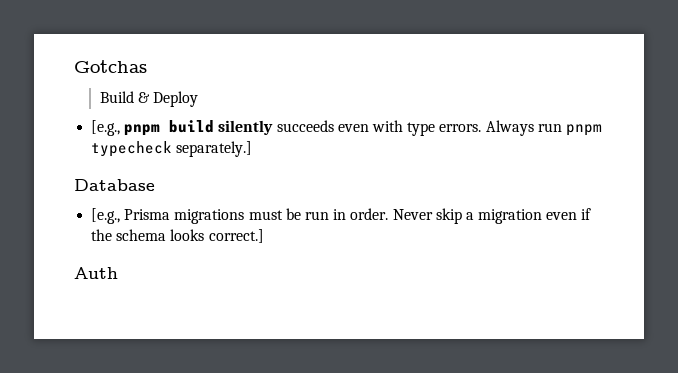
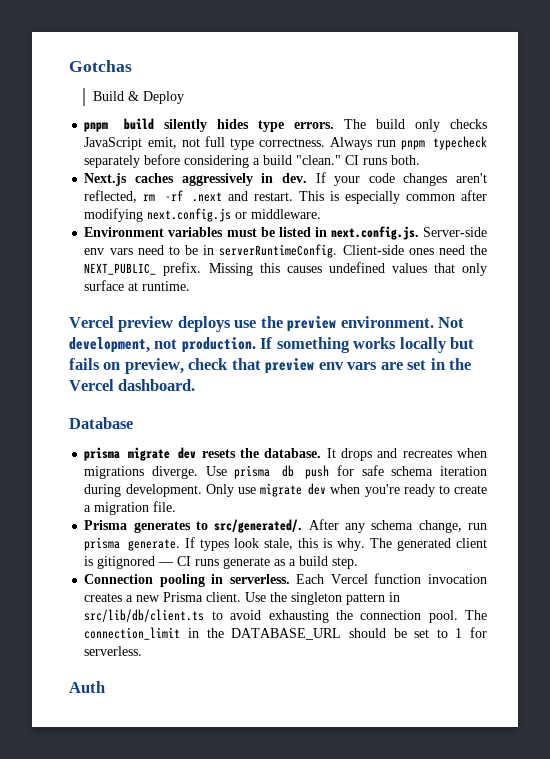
[91,120,121,136] [e.g., -> (185, 97) none
[276,120,602,136] [91,141,253,157] [74,179,155,191] [91,208,592,224] [91,229,264,243] succeeds even with type errors. Always run pnpm typecheck separately.] // Database // [e.g., Prisma migrations must be run in order. Never skip a migration even if the schema looks correct.] -> [216,119,487,132] [84,136,488,150] [84,154,421,168] [84,172,487,186] [84,190,488,204] [84,208,322,222] [84,226,487,240] [84,244,488,258] [84,262,487,276] [84,280,191,291] [69,316,465,332] [69,337,475,353] [69,358,472,374] [69,379,196,391] [69,417,133,429] [84,447,487,461] [84,465,488,479] [84,483,487,497] [84,501,177,515] [84,519,487,533] [84,537,487,551] [84,556,359,569] [84,573,487,587] [84,592,401,605] [84,609,487,623] [84,627,487,640] [84,646,143,656] hides type errors. The build only checks JavaScript emit, not full type correctness. Always run pnpm typecheck separately before considering a build "clean." CI runs both. // Next.js caches aggressively in dev. If your code changes aren't reflected, rm -rf .next and restart. This is especially common after modifying next.config.js or middleware. // Environment variables must be listed in next.config.js. Server-side env vars need to be in serverRuntimeConfig. Client-side ones need the NEXT_PUBLIC_ prefix. Missing this causes undefined values that only surface at runtime. // Vercel preview deploys use the preview environment. Not development, not production. If something works locally but fails on preview, check that preview env vars are set in the Vercel dashboard. // Database // prisma migrate dev resets the database. It drops and recreates when migrations diverge. Use prisma db push for safe schema iteration during development. Only use migrate dev when you're ready to create a migration file. // Prisma generates to src/generated/. After any schema change, run prisma generate. If types look stale, this is why. The generated client is gitignored — CI runs generate as a build step. // Connection pooling in serverless. Each Vercel function invocation creates a new Prisma client. Use the singleton pattern in src/lib/db/client.ts to avoid exhausting the connection pool. The connection_limit in the DATABASE_URL should be set to 1 for serverless.

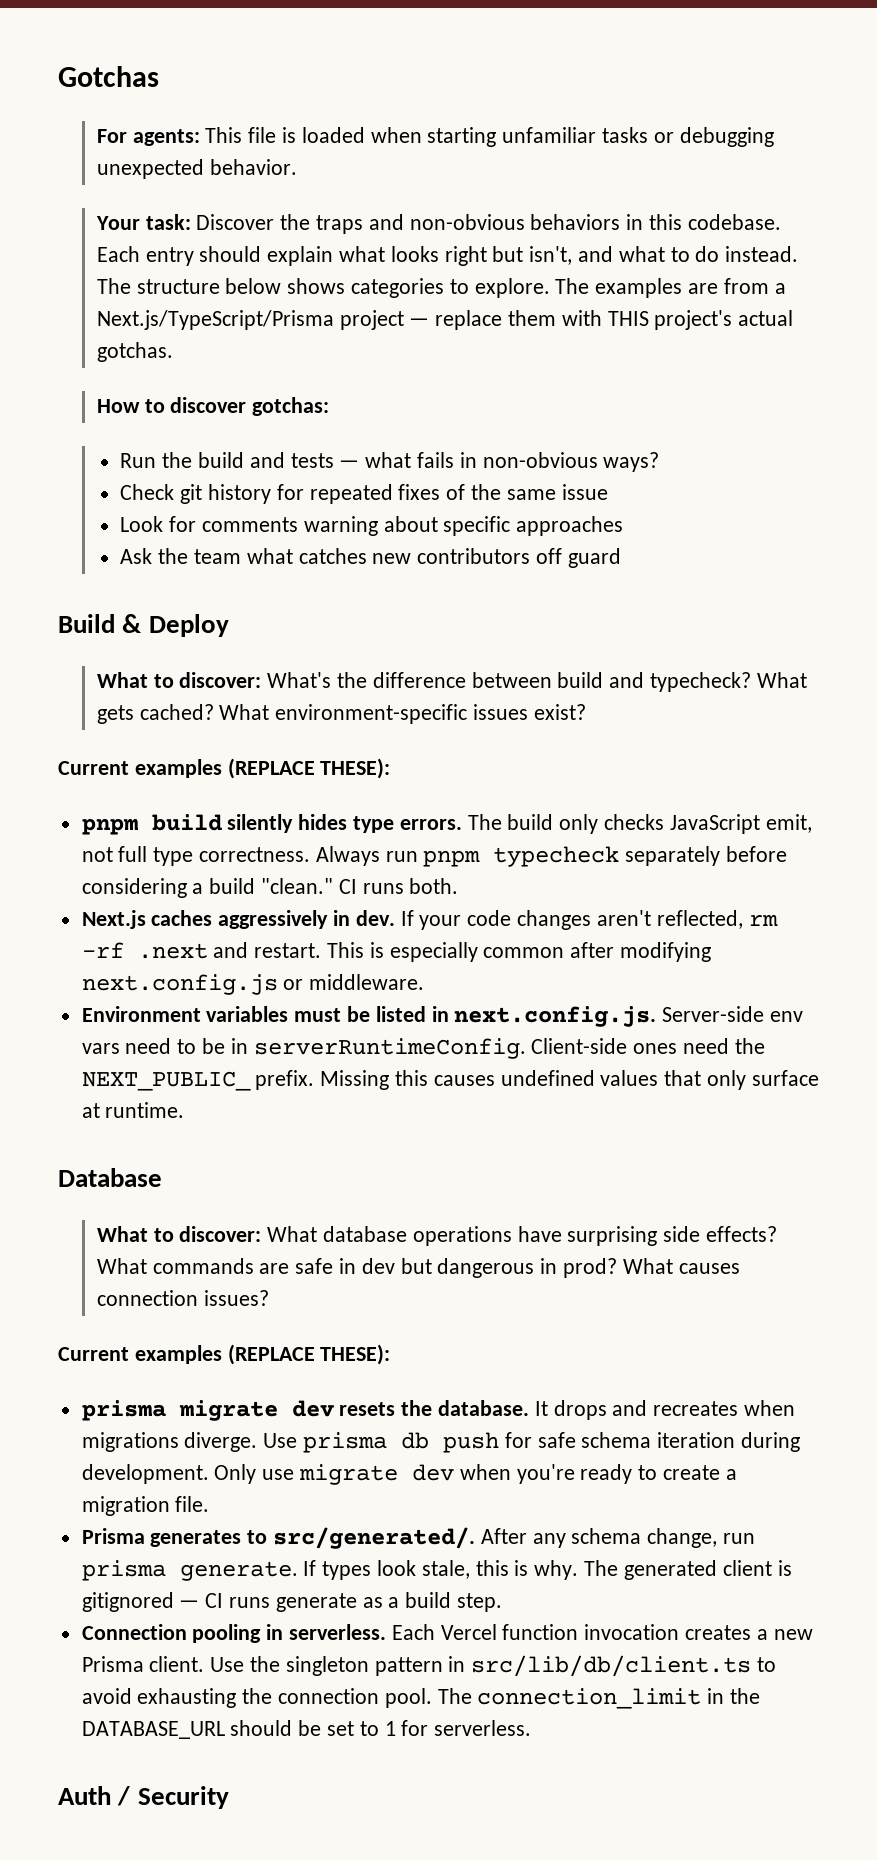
[93,91,185,104] Build & Deploy -> [96,127,774,147] [96,159,297,179] [95,214,781,234] [96,246,799,266] [96,278,786,298] [96,310,794,330] [96,342,173,362] [96,397,330,416] [120,452,660,472] [120,484,608,504] [120,516,624,536] [120,548,621,568] [58,614,229,637] [96,672,807,692] [96,704,586,724] [58,758,391,779] For agents: This file is loaded when starting unfamiliar tasks or debugging unexpected behavior. // Your task: Discover the traps and non-obvious behaviors in this codebase. Each entry should explain what looks right but isn't, and what to do instead. The structure below shows categories to explore. The examples are from a Next.js/TypeScript/Prisma project — replace them with THIS project's actual gotchas. // How to discover gotchas: // Run the build and tests — what fails in non-obvious ways? // Check git history for repeated fixes of the same issue // Look for comments warning about specific approaches // Ask the team what catches new contributors off guard // Build & Deploy // What to discover: What's the difference between build and typecheck? What gets cached? What environment-specific issues exist? // Current examples (REPLACE THESE):
[69,316,465,332] [69,337,475,353] [69,358,472,374] [69,379,196,391] [69,417,133,429] Vercel preview deploys use the preview environment. Not development, not production. If something works locally but fails on preview, check that preview env vars are set in the Vercel dashboard. // Database -> [58,1168,162,1187] [96,1226,777,1246] [96,1258,740,1278] [96,1290,269,1306] [58,1344,391,1365] Database // What to discover: What database operations have surprising side effects? What commands are safe in dev but dangerous in prod? What causes connection issues? // Current examples (REPLACE THESE):
(105, 687) none -> [117,1786,229,1809] / Security

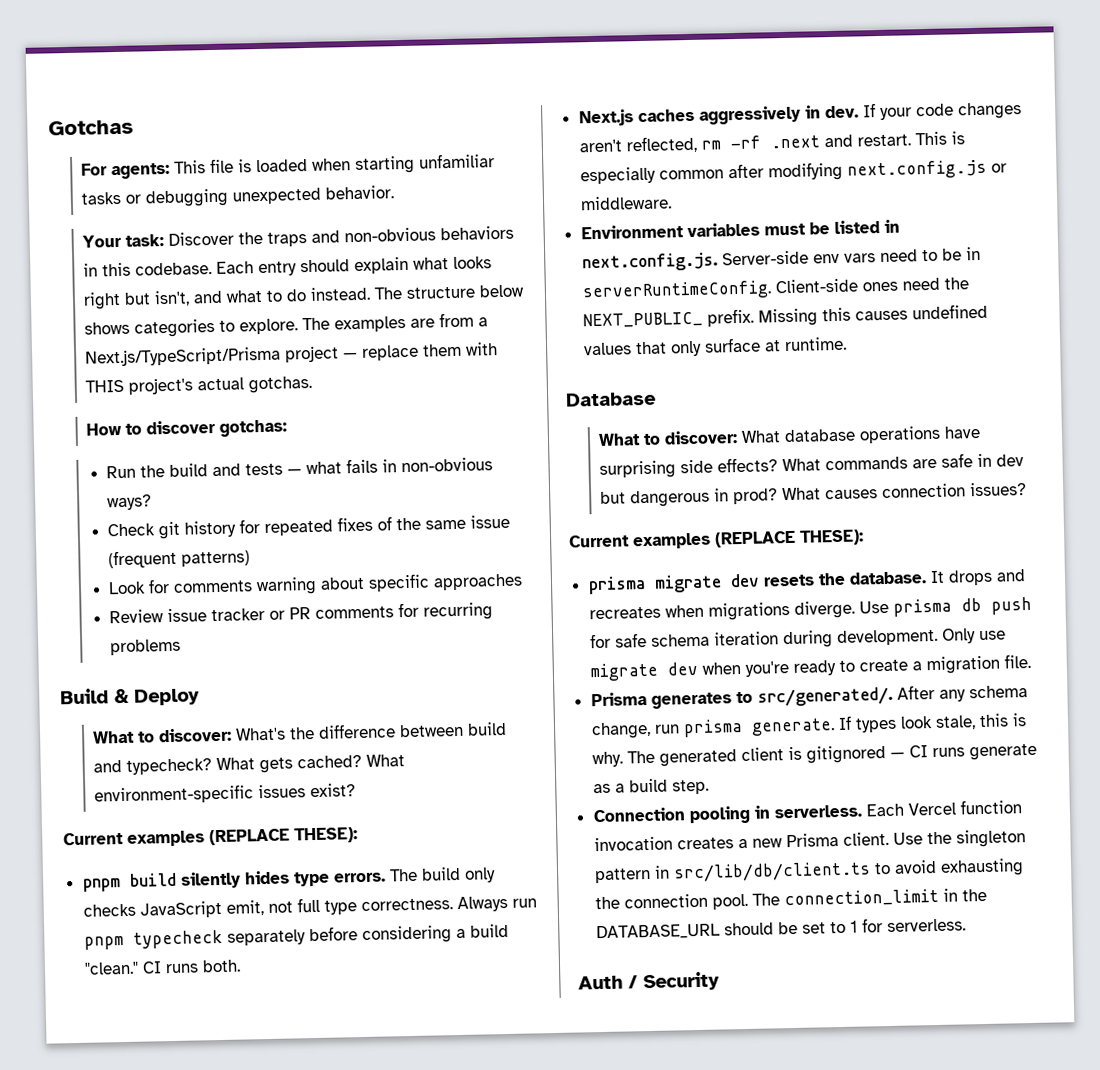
(608, 492) none -> [108,549,251,569] (frequent patterns)
[120,548,621,568] Ask the team what catches new contributors off guard -> [109,602,494,624] [110,638,182,656] Review issue tracker or PR comments for recurring problems

